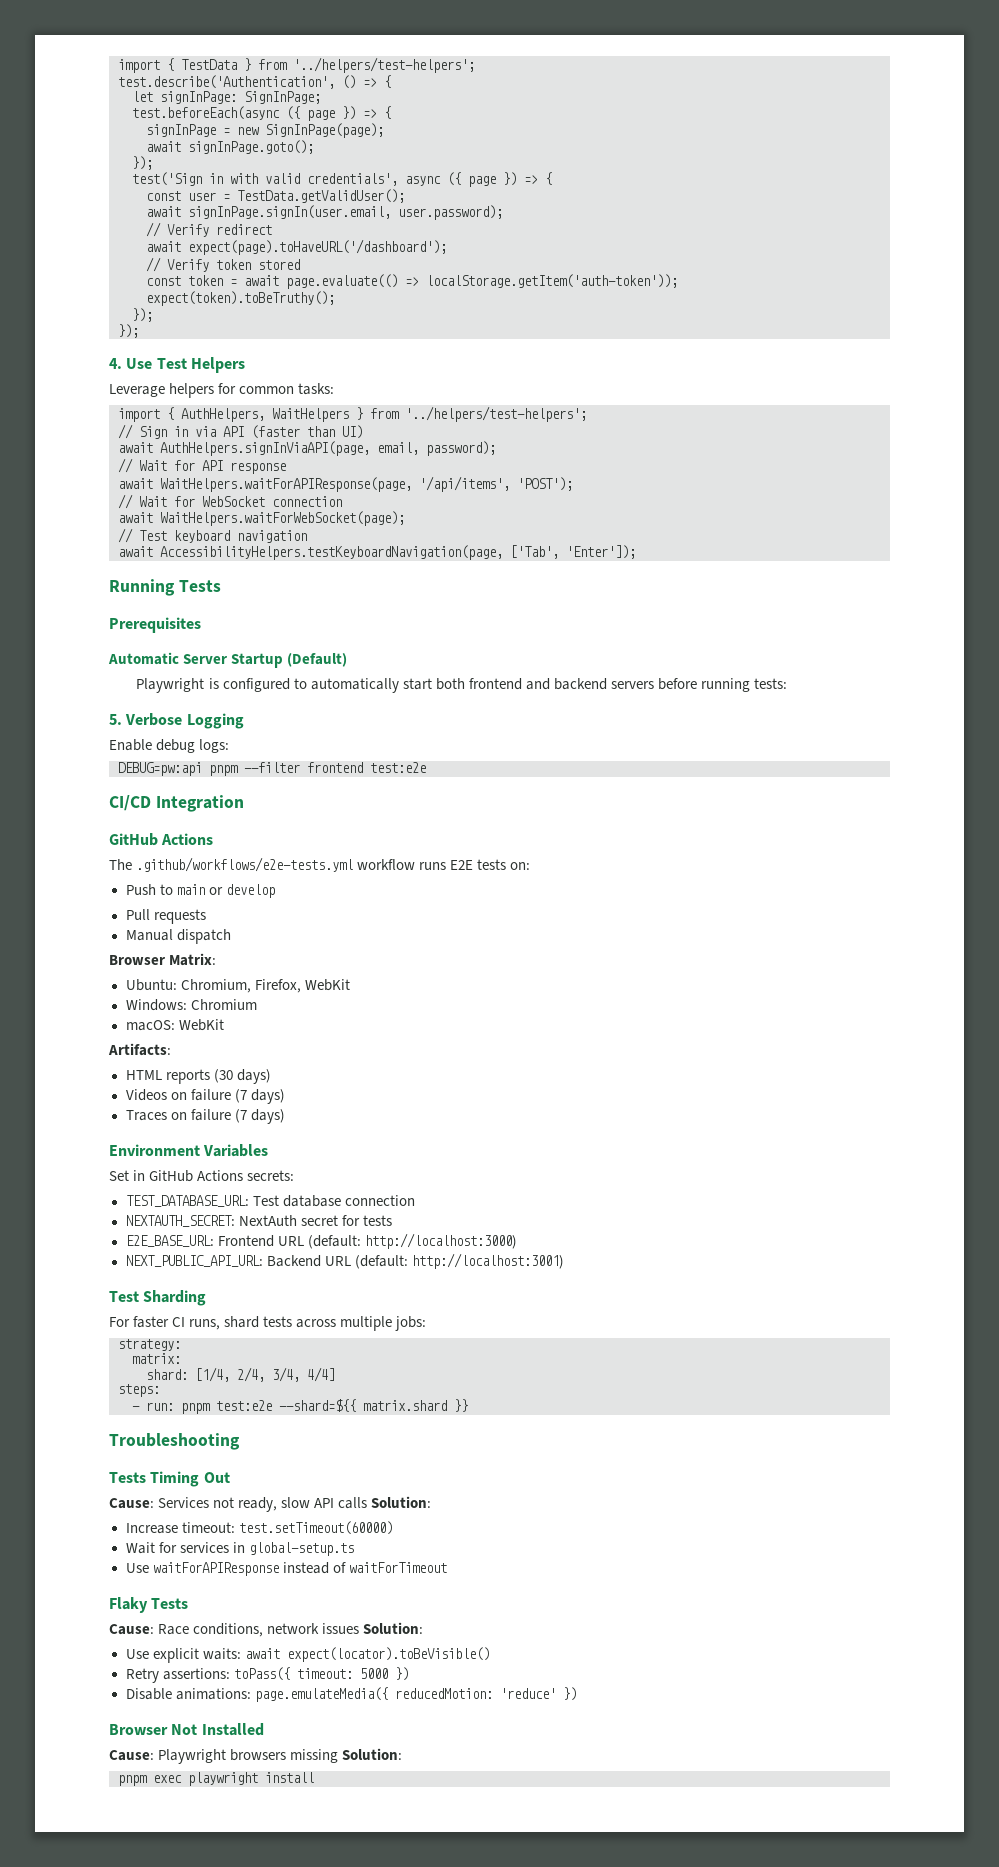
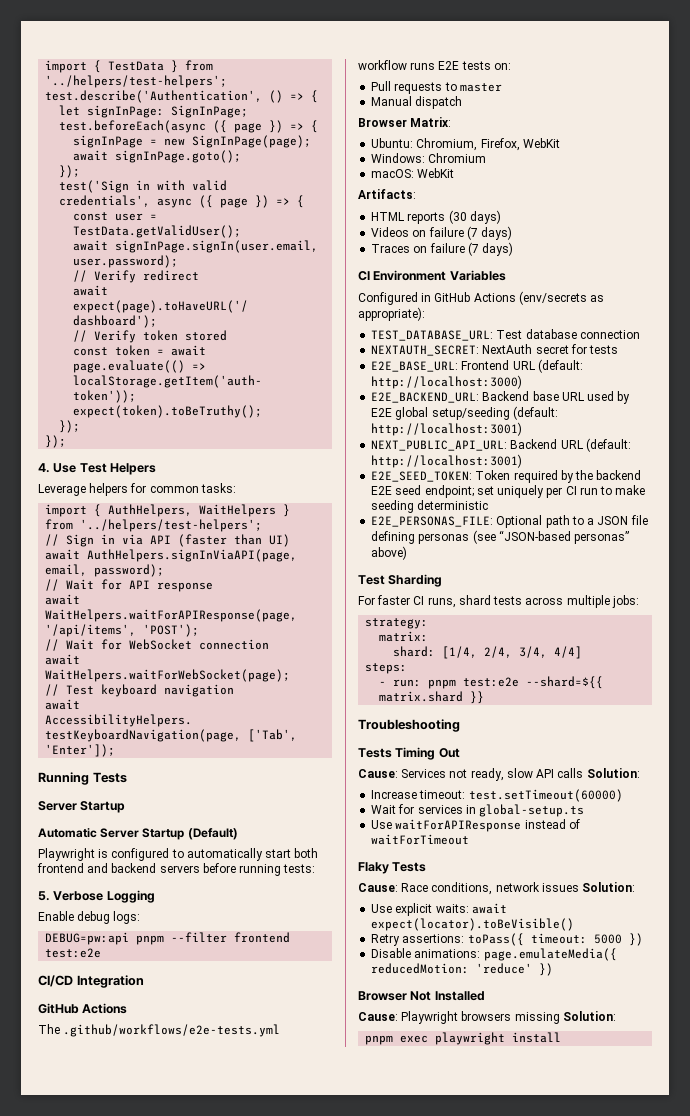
[109,617,201,633] Prerequisites -> [38,801,126,813] Server Startup
[125,884,275,898] // Push to main or develop -> (511, 66) none
(206, 916) none -> [444,82,502,92] to master
(285, 1116) none -> [358,271,370,281] CI
[109,1170,129,1181] Set -> [358,292,418,305] Configured
[247,1170,295,1181] secrets: -> [518,291,605,305] [358,307,425,321] (env/secrets as appropriate):
(517, 1241) none -> [371,391,631,404] [371,406,558,420] [371,422,523,436] // E2E_BACKEND_URL: Backend base URL used by E2E global setup/seeding (default: http://localhost:3001)
(564, 1261) none -> [371,470,642,483] [371,485,646,498] [371,500,489,513] [371,515,648,528] [371,530,630,544] [371,546,408,560] // E2E_SEED_TOKEN: Token required by the backend E2E seed endpoint; set uniquely per CI run to make seeding deterministic // E2E_PERSONAS_FILE: Optional path to a JSON file defining personas (see “JSON-based personas” above)

